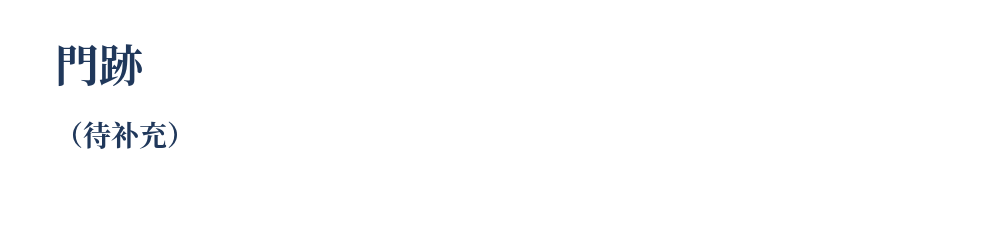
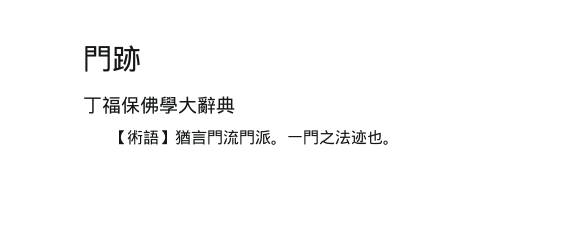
[55,121,195,149] （待补充） -> [83,96,235,114] [111,129,400,145] 丁福保佛學大辭典 // 【術語】猶言門流門派。一門之法迹也。

